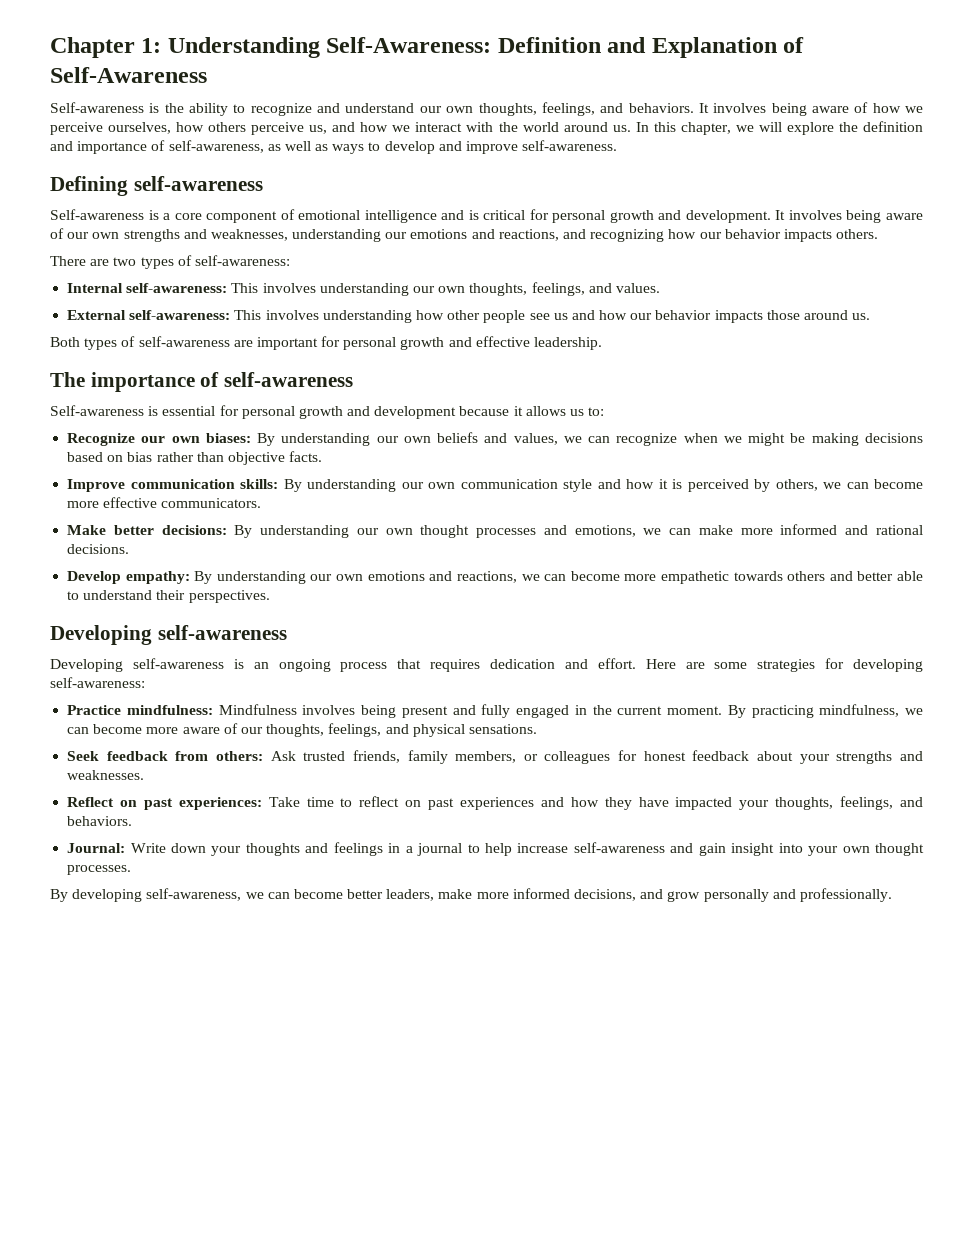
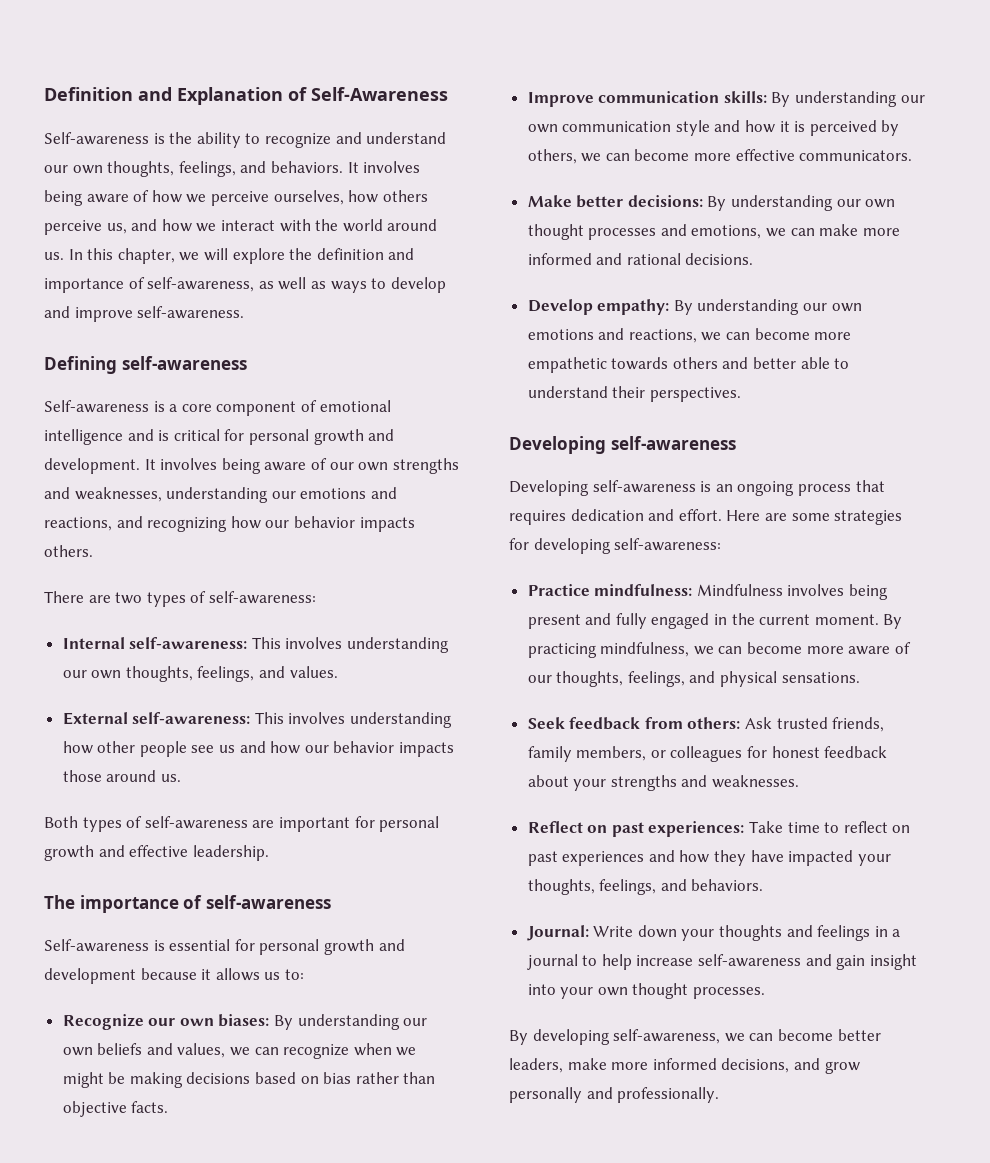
[50,37,492,58] Chapter 1: Understanding Self-Awareness: -> (44, 94) none

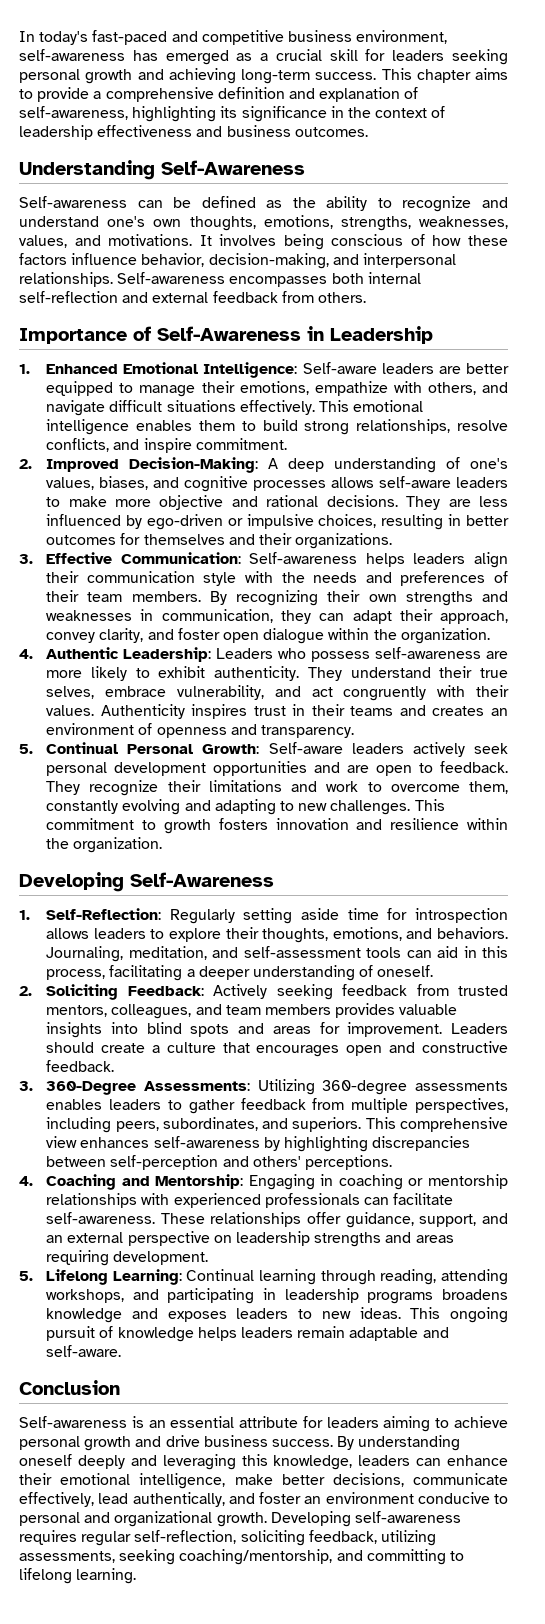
[44,87,448,105] [44,132,165,145] Definition and Explanation of Self-Awareness // Self-awareness is -> [19,30,448,45] [19,49,508,65] [19,68,508,84] [19,87,419,102] [19,106,446,122] [19,125,368,140] [19,160,305,180] [19,196,283,208] In today's fast-paced and competitive business environment, self-awareness has emerged as a crucial skill for leaders seeking personal growth and achieving long-term success. This chapter aims to provide a comprehensive definition and explanation of self-awareness, highlighting its significance in the context of leadership effectiveness and business outcomes. // Understanding Self-Awareness // Self-awareness can be defined as
[44,161,421,177] [44,190,129,206] our own thoughts, feelings, and behaviors. It involves being aware -> [107,215,508,231] [19,234,404,250] one's own thoughts, emotions, strengths, weaknesses, values, and motivations. It involves being conscious
[186,190,428,206] [44,219,438,235] [44,248,415,264] [44,277,446,293] [44,306,245,322] [44,356,247,374] [44,400,391,416] [44,429,395,445] [44,458,459,474] [44,487,397,503] [44,516,415,532] [44,545,93,557] [44,591,316,607] [62,637,450,653] [62,666,338,682] [62,712,453,728] [62,741,455,757] [62,770,181,782] [44,816,440,832] [44,845,269,861] [44,895,331,913] [44,939,405,955] [44,968,304,984] [62,1014,428,1030] [62,1043,417,1059] [62,1072,436,1088] [62,1101,169,1117] [527,91,925,107] [527,120,900,136] [527,149,913,164] [527,195,896,211] [527,224,900,240] [527,253,754,265] [527,299,862,315] [527,328,852,343] [527,357,850,373] [527,386,741,402] [509,436,736,454] [509,480,885,496] [509,509,903,525] [509,538,722,554] [527,584,889,600] [527,613,903,629] [527,642,911,658] [527,671,860,687] [527,717,885,732] [527,746,888,762] [527,775,800,791] [527,821,911,837] [527,850,891,866] [527,879,764,895] [526,925,901,941] [526,954,917,970] [527,983,766,999] [509,1029,881,1045] [509,1058,860,1074] [509,1087,720,1103] we perceive ourselves, how others perceive us, and how we interact with the world around us. In this chapter, we will explore the definition and importance of self-awareness, as well as ways to develop and improve self-awareness. // Defining self-awareness // Self-awareness is a core component of emotional intelligence and is critical for personal growth and development. It involves being aware of our own strengths and weaknesses, understanding our emotions and reactions, and recognizing how our behavior impacts others. // There are two types of self-awareness: // Internal self-awareness: This involves understanding our own thoughts, feelings, and values. // External self-awareness: This involves understanding how other people see us and how our behavior impacts those around us. // Both types of self-awareness are important for personal growth and effective leadership. // The importance of self-awareness // Self-awareness is essential for personal growth and development because it allows us to: // Recognize our own biases: By understanding our own beliefs and values, we can recognize when we might be making decisions based on bias rather than objective facts. // Improve communication skills: By understanding our own communication style and how it is perceived by others, we can become more effective communicators. // Make better decisions: By understanding our own thought processes and emotions, we can make more informed and rational decisions. // Develop empathy: By understanding our own emotions and reactions, we can become more empathetic towards others and better able to understand their perspectives. // Developing self-awareness // Developing self-awareness is an ongoing process that requires dedication and effort. Here are some strategies for developing self-awareness: // Practice mindfulness: Mindfulness involves being present and fully engaged in the current moment. By practicing mindfulness, we can become more aware of our thoughts, feelings, and physical sensations. // Seek feedback from others: Ask trusted friends, family members, or colleagues for honest feedback about your strengths and weaknesses. // Reflect on past experiences: Take time to reflect on past experiences and how they have impacted your thoughts, feelings, and behaviors. // Journal: Write down your thoughts and feelings in a journal to help increase self-awareness and gain insight into your own thought processes. // By developing self-awareness, we can become better leaders, make more informed decisions, and grow personally and professionally. -> [467,235,508,246] [19,253,456,269] [19,272,421,287] [19,291,366,303] [19,326,433,344] [19,362,509,378] [46,381,508,397] [46,400,424,416] [46,419,508,435] [46,438,287,453] [19,457,508,473] [46,476,508,492] [46,495,509,510] [46,514,509,530] [46,533,393,549] [19,552,508,568] [46,571,509,586] [46,590,509,606] [46,609,509,624] [46,628,490,644] [19,647,508,662] [46,666,509,681] [46,685,509,701] [46,704,508,719] [46,723,354,738] [19,742,508,757] [46,761,508,776] [46,780,509,796] [46,799,445,815] [46,818,508,834] [46,837,163,853] [19,872,274,892] [19,908,508,924] [46,927,508,943] [46,946,509,962] [46,965,434,981] [19,984,508,1000] [46,1003,458,1019] [46,1022,508,1038] [46,1041,508,1057] [46,1060,115,1072] [19,1079,508,1095] [46,1098,508,1114] [46,1117,508,1133] [46,1136,471,1152] [46,1155,392,1170] [19,1174,508,1190] [46,1193,454,1208] [46,1212,508,1228] [46,1231,454,1247] [46,1250,209,1266] [19,1269,508,1285] [46,1288,508,1304] [46,1307,509,1323] [46,1326,449,1342] [46,1345,122,1357] [19,1380,120,1395] [19,1416,508,1432] [19,1435,461,1451] [19,1454,508,1470] [19,1473,508,1489] [19,1492,508,1507] [19,1511,461,1527] [19,1530,436,1546] [19,1549,464,1565] [19,1568,137,1584] these factors influence behavior, decision-making, and interpersonal relationships. Self-awareness encompasses both internal self-reflection and external feedback from others. // Importance of Self-Awareness in Leadership // 1. Enhanced Emotional Intelligence: Self-aware leaders are better equipped to manage their emotions, empathize with others, and navigate difficult situations effectively. This emotional intelligence enables them to build strong relationships, resolve conflicts, and inspire commitment. // 2. Improved Decision-Making: A deep understanding of one's values, biases, and cognitive processes allows self-aware leaders to make more objective and rational decisions. They are less influenced by ego-driven or impulsive choices, resulting in better outcomes for themselves and their organizations. // 3. Effective Communication: Self-awareness helps leaders align their communication style with the needs and preferences of their team members. By recognizing their own strengths and weaknesses in communication, they can adapt their approach, convey clarity, and foster open dialogue within the organization. // 4. Authentic Leadership: Leaders who possess self-awareness are more likely to exhibit authenticity. They understand their true selves, embrace vulnerability, and act congruently with their values. Authenticity inspires trust in their teams and creates an environment of openness and transparency. // 5. Continual Personal Growth: Self-aware leaders actively seek personal development opportunities and are open to feedback. They recognize their limitations and work to overcome them, constantly evolving and adapting to new challenges. This commitment to growth fosters innovation and resilience within the organization. // Developing Self-Awareness // 1. Self-Reflection: Regularly setting aside time for introspection allows leaders to explore their thoughts, emotions, and behaviors. Journaling, meditation, and self-assessment tools can aid in this process, facilitating a deeper understanding of oneself. // 2. Soliciting Feedback: Actively seeking feedback from trusted mentors, colleagues, and team members provides valuable insights into blind spots and areas for improvement. Leaders should create a culture that encourages open and constructive feedback. // 3. 360-Degree Assessments: Utilizing 360-degree assessments enables leaders to gather feedback from multiple perspectives, including peers, subordinates, and superiors. This comprehensive view enhances self-awareness by highlighting discrepancies between self-perception and others' perceptions. // 4. Coaching and Mentorship: Engaging in coaching or mentorship relationships with experienced professionals can facilitate self-awareness. These relationships offer guidance, support, and an external perspective on leadership strengths and areas requiring development. // 5. Lifelong Learning: Continual learning through reading, attending workshops, and participating in leadership programs broadens knowledge and exposes leaders to new ideas. This ongoing pursuit of knowledge helps leaders remain adaptable and self-aware. // Conclusion // Self-awareness is an essential attribute for leaders aiming to achieve personal growth and drive business success. By understanding oneself deeply and leveraging this knowledge, leaders can enhance their emotional intelligence, make better decisions, communicate effectively, lead authentically, and foster an environment conducive to personal and organizational growth. Developing self-awareness requires regular self-reflection, soliciting feedback, utilizing assessments, seeking coaching/mentorship, and committing to lifelong learning.

